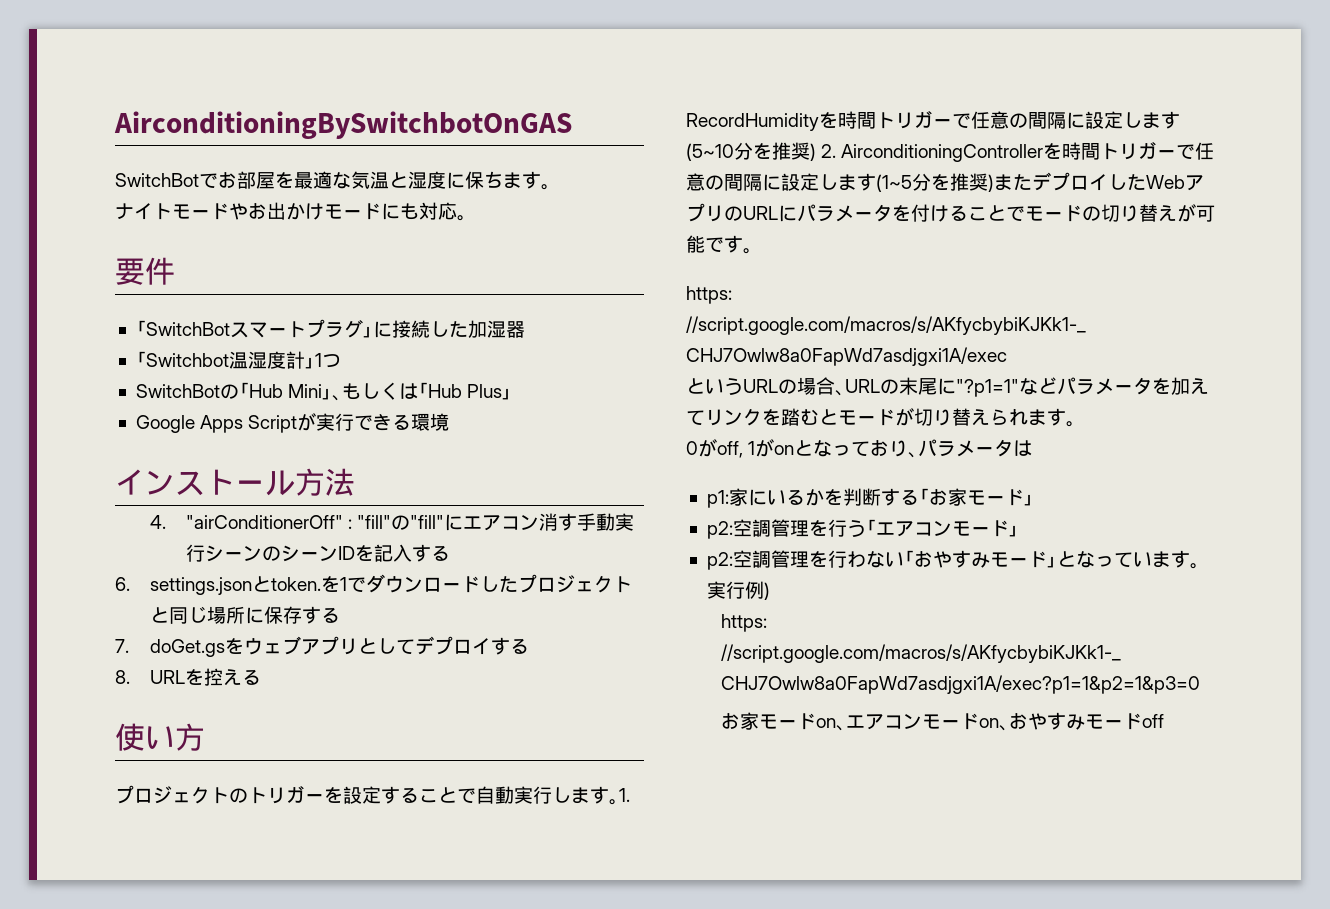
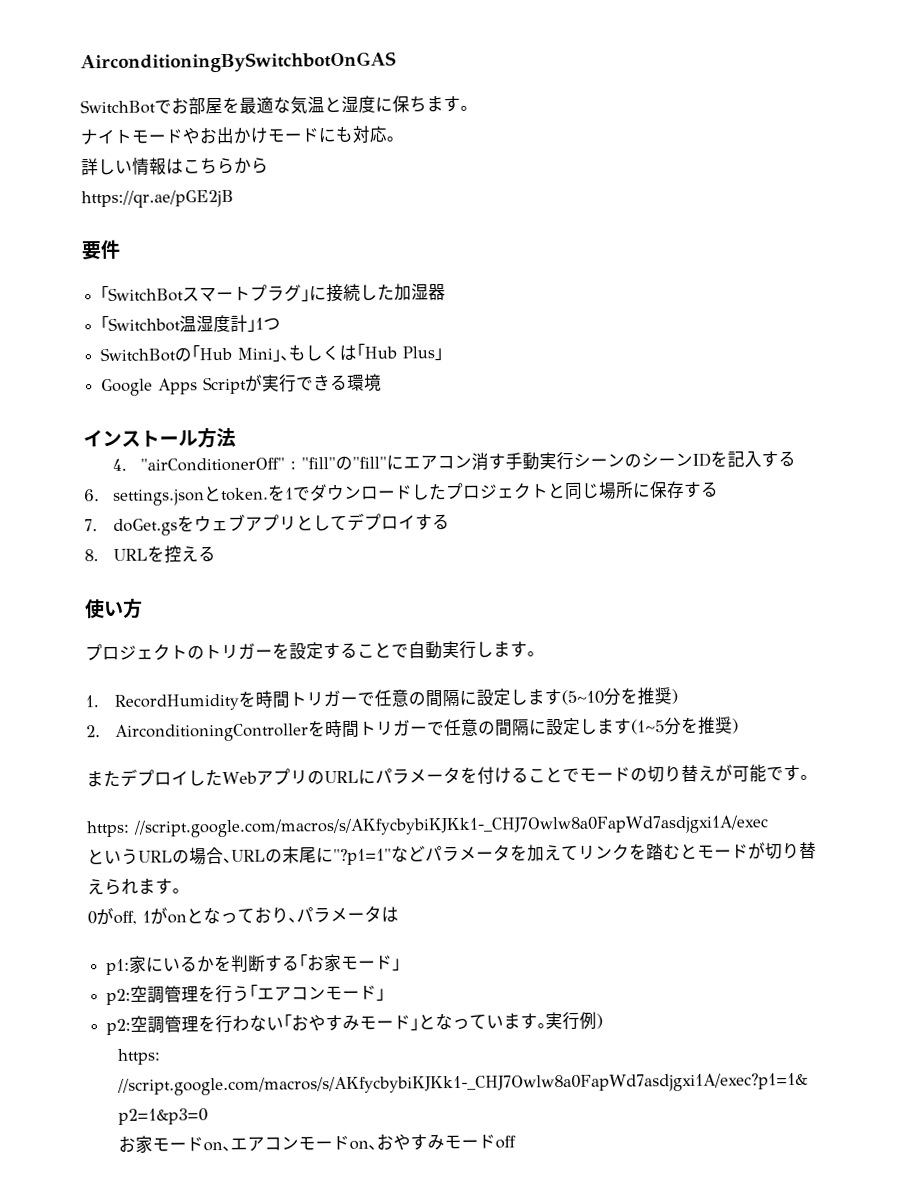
(467, 218) none -> [81,157,269,176] [81,189,234,209] // 詳しい情報はこちらから // https://qr.ae/pGE2jB
(619, 802) none -> (536, 654) //
(816, 152) none -> (678, 697) //
(994, 183) none -> (739, 726) //

